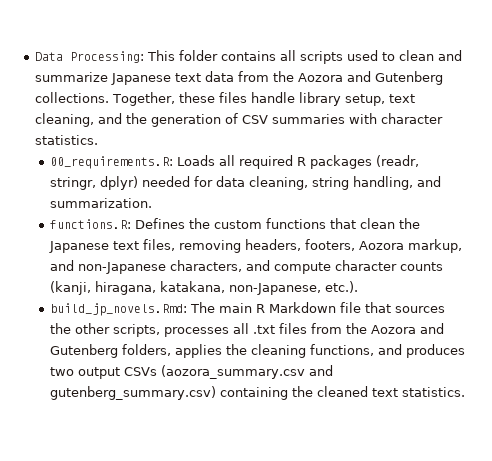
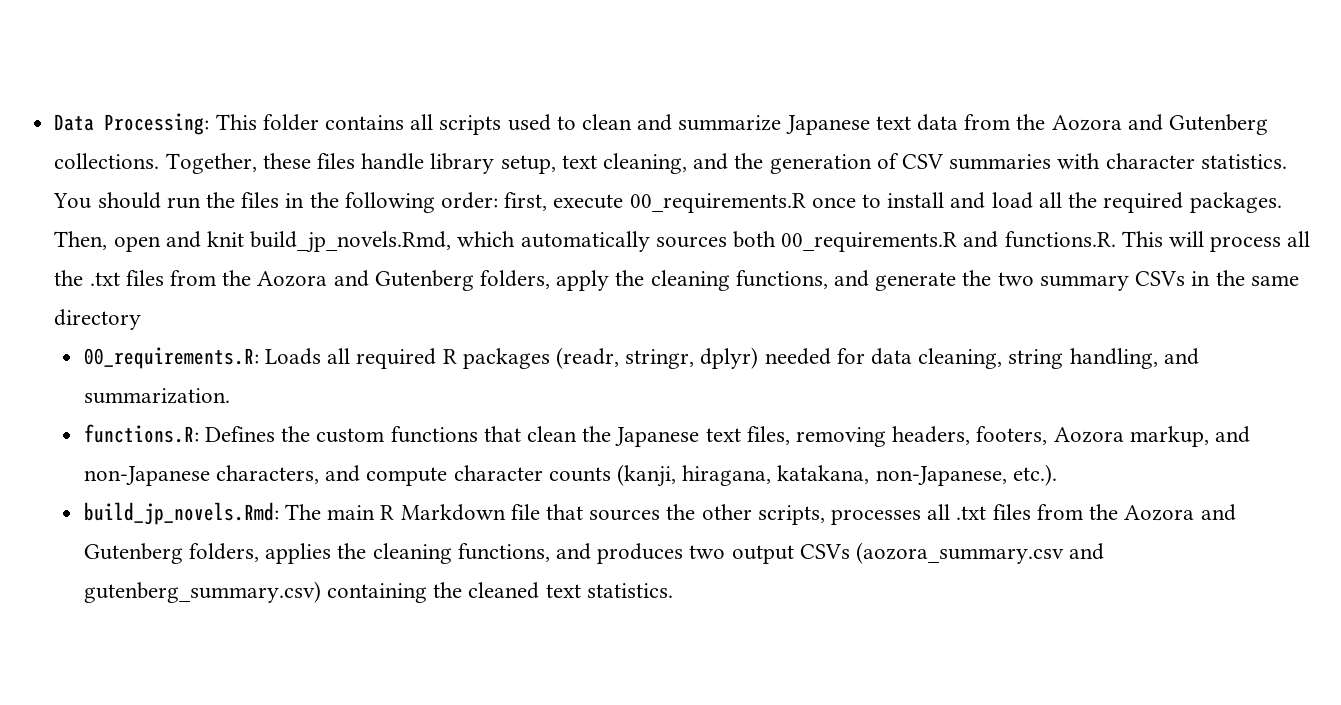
(98, 140) none -> [53,192,1282,213] [54,231,1311,253] [54,270,1299,291] [54,309,142,330] You should run the files in the following order: first, execute 00_requirements.R once to install and load all the required packages. Then, open and knit build_jp_novels.Rmd, which automatically sources both 00_requirements.R and functions.R. This will process all the .txt files from the Aozora and Gutenberg folders, apply the cleaning functions, and generate the two summary CSVs in the same directory

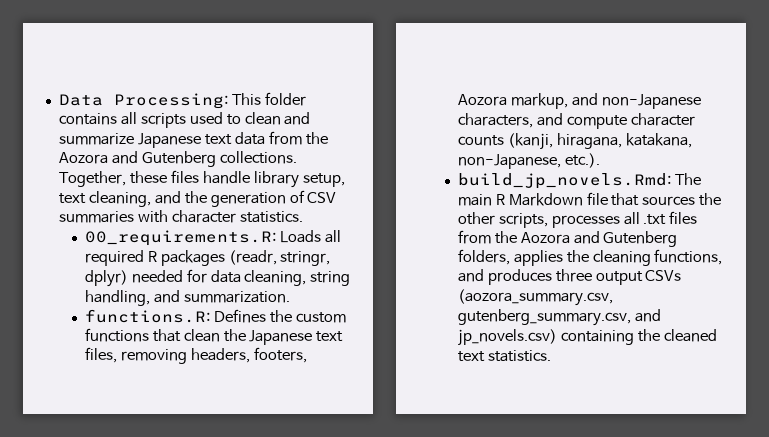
[53,192,1282,213] [54,231,1311,253] [54,270,1299,291] [54,309,142,330] You should run the files in the following order: first, execute 00_requirements.R once to install and load all the required packages. Then, open and knit build_jp_novels.Rmd, which automatically sources both 00_requirements.R and functions.R. This will process all the .txt files from the Aozora and Gutenberg folders, apply the cleaning functions, and generate the two summary CSVs in the same directory -> (303, 217) none
[689,545,726,559] two -> [555,269,592,282] three
[856,542,1105,564] [83,581,321,603] (aozora_summary.csv and gutenberg_summary.csv) -> [457,289,613,306] [457,309,661,326] [457,329,557,346] (aozora_summary.csv, gutenberg_summary.csv, and jp_novels.csv)

